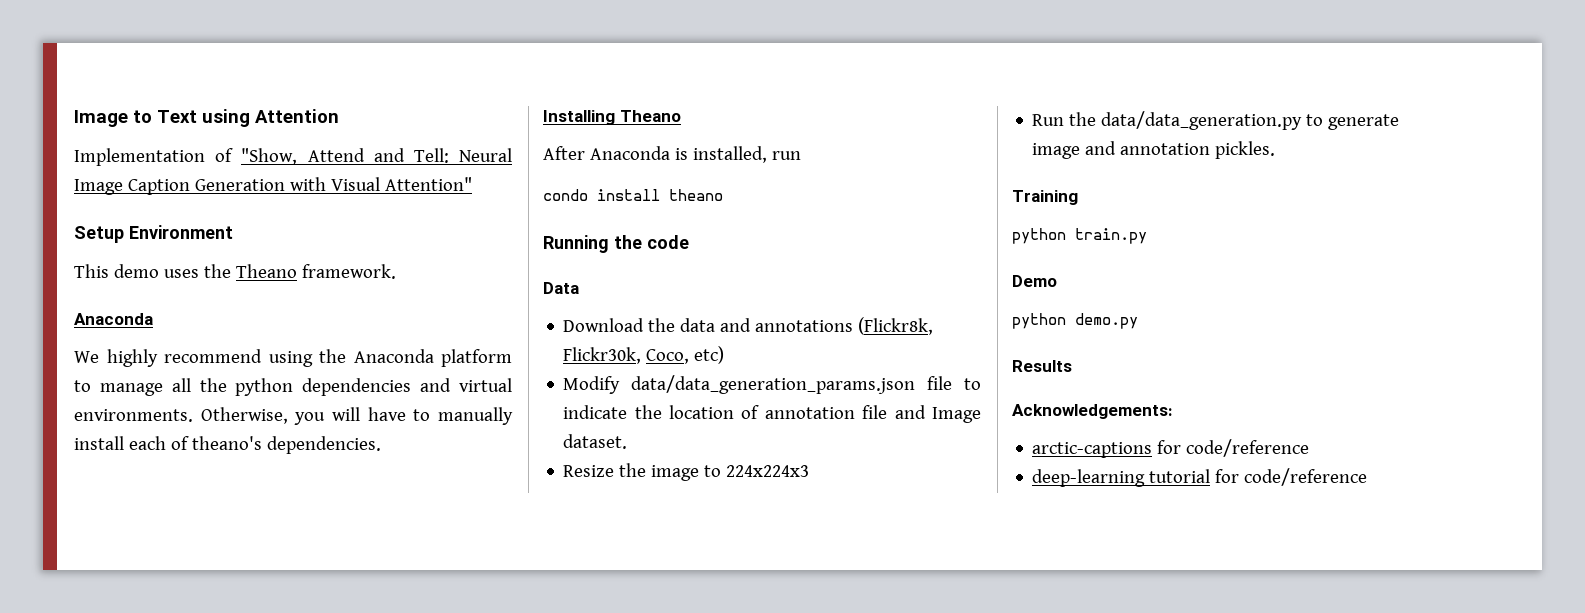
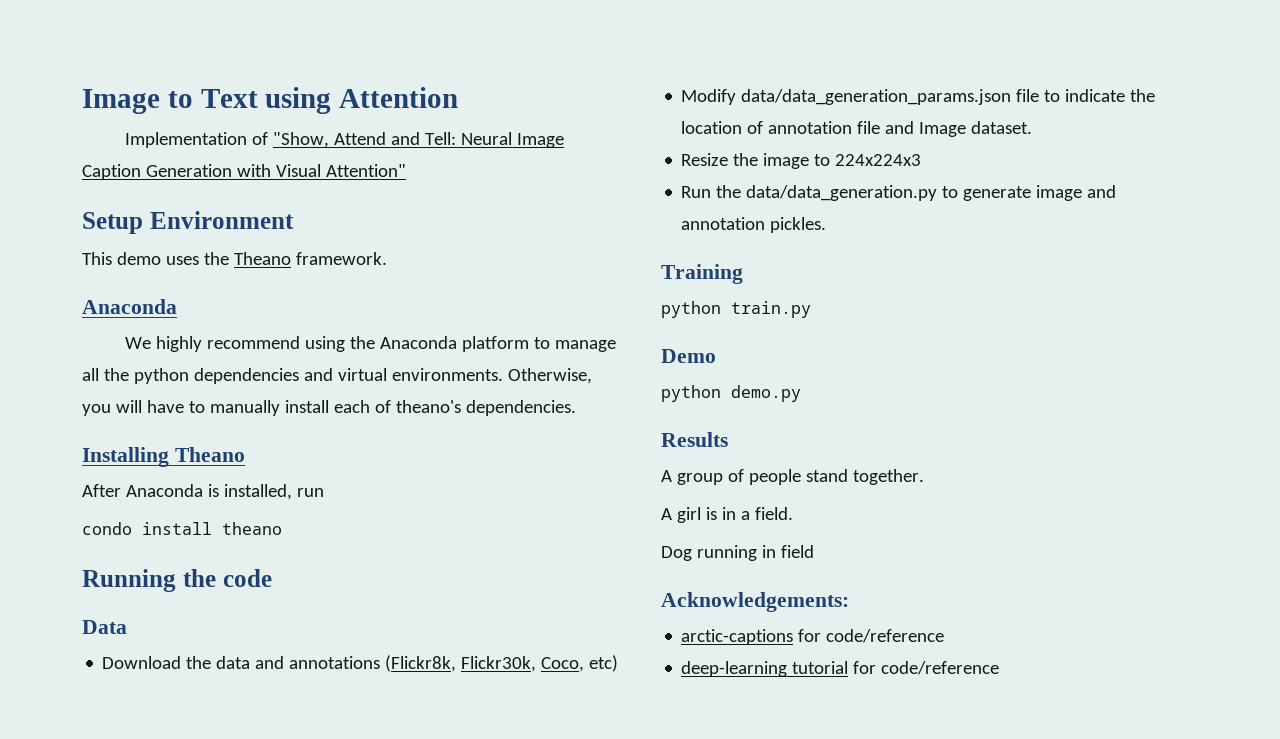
(1072, 366) none -> [661,469,924,485] [661,507,793,523] [661,545,814,561] // A group of people stand together. // A girl is in a field. // Dog running in field

